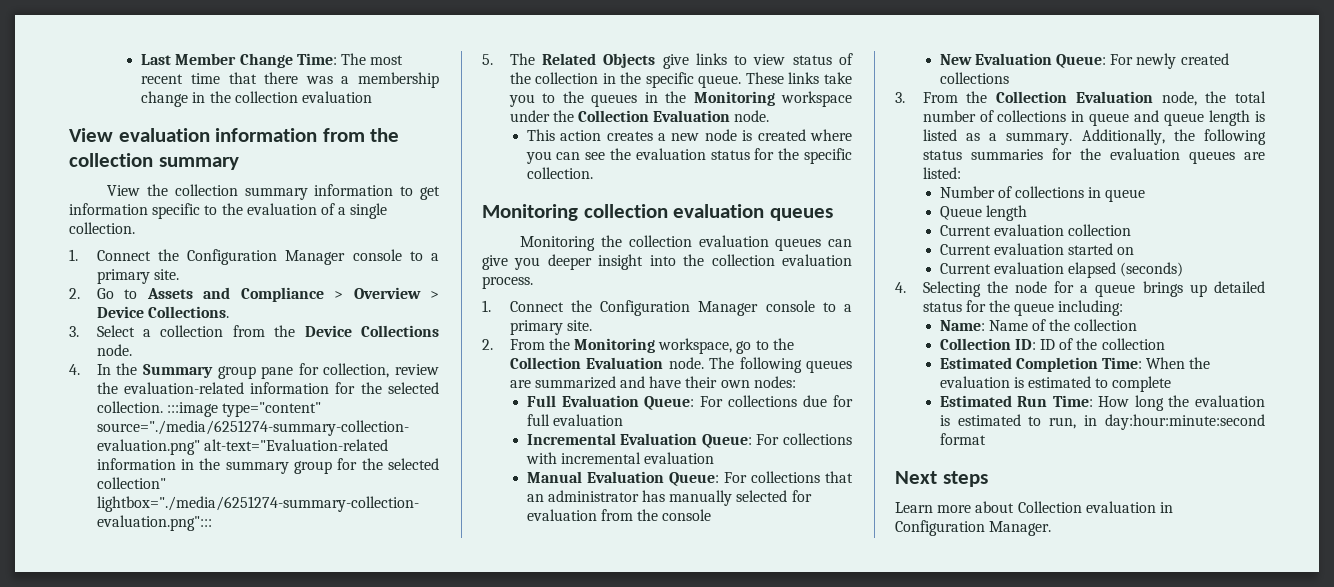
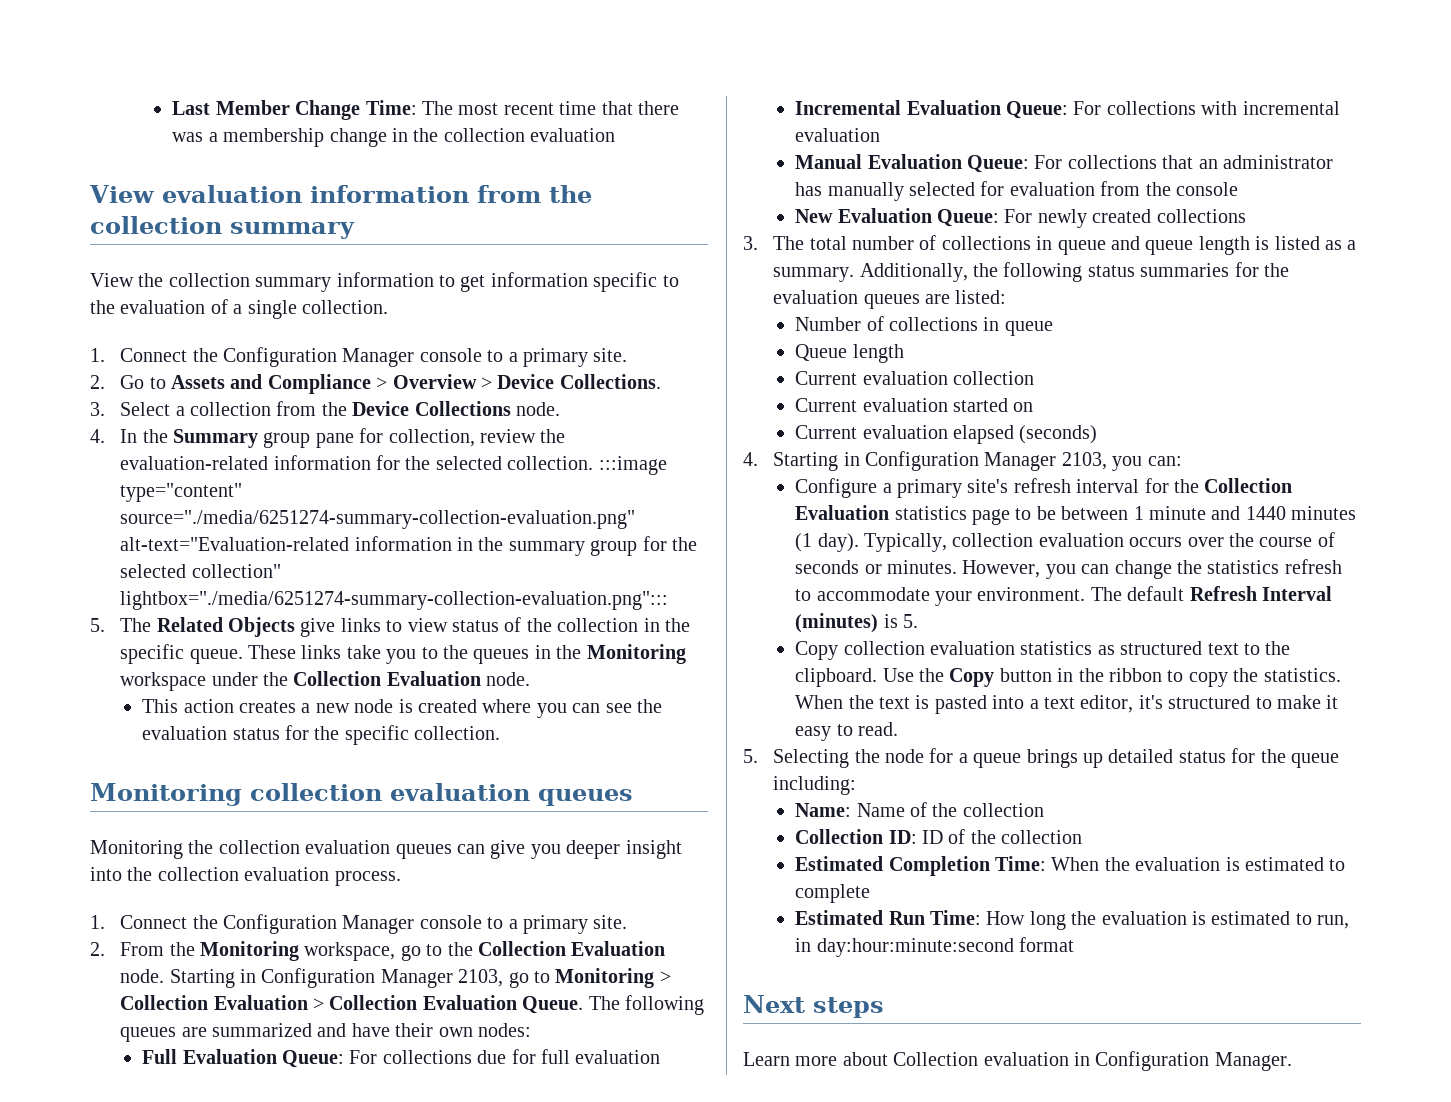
(704, 363) none -> [169,968,671,988] [120,995,584,1014] Starting in Configuration Manager 2103, go to Monitoring > Collection Evaluation > Collection Evaluation Queue.
[922,91,1227,106] From the Collection Evaluation node, the -> [773,236,805,250] The
(906, 287) none -> [773,451,1182,471] [795,478,1293,498] [795,505,1357,525] [795,532,1335,552] [795,559,1342,579] [795,586,1332,606] [795,613,918,633] [795,641,1291,660] [795,668,1341,687] [795,695,1339,714] [795,722,898,741] [743,749,758,763] Starting in Configuration Manager 2103, you can: // Configure a primary site's refresh interval for the Collection Evaluation statistics page to be between 1 minute and 1440 minutes (1 day). Typically, collection evaluation occurs over the course of seconds or minutes. However, you can change the statistics refresh to accommodate your environment. The default Refresh Interval (minutes) is 5. // Copy collection evaluation statistics as structured text to the clipboard. Use the Copy button in the ribbon to copy the statistics. When the text is pasted into a text editor, it's structured to make it easy to read. // 5.

